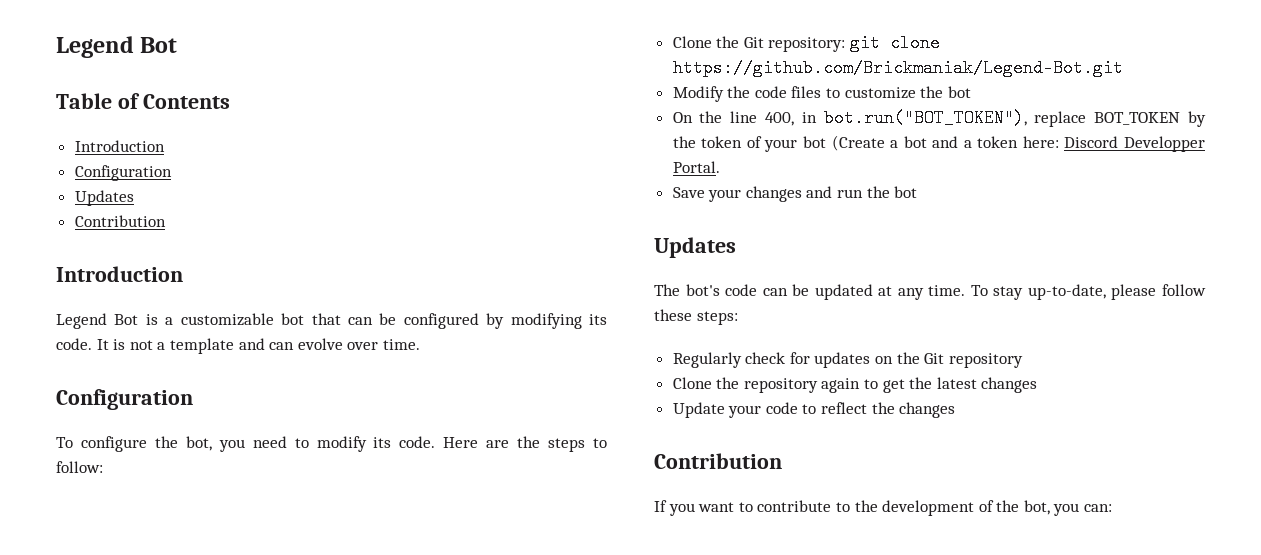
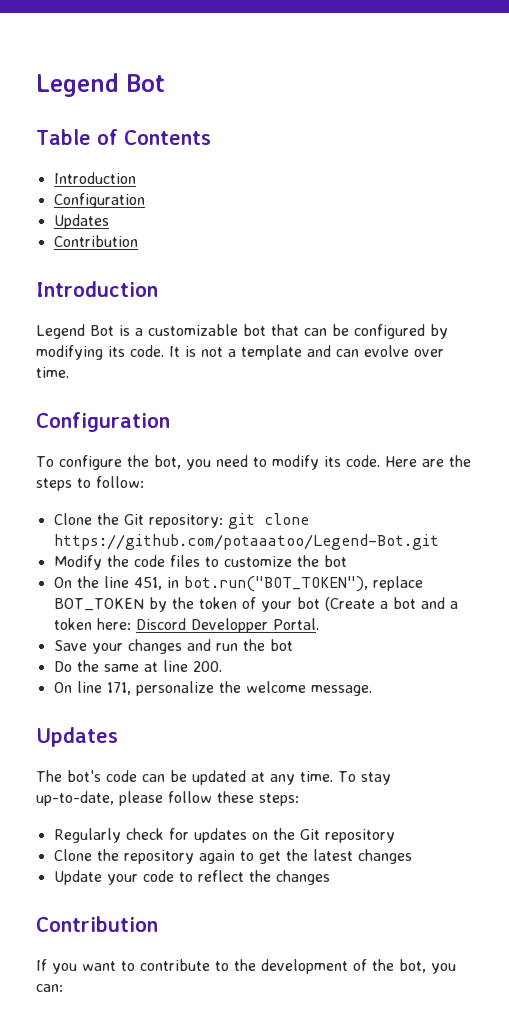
[672,59,1123,77] https://github.com/Brickmaniak/Legend-Bot.git -> [53,534,439,550] https://github.com/potaaatoo/Legend-Bot.git
[765,112,795,126] 400, -> [133,577,162,590] 451,
(918, 192) none -> [53,660,222,672] [53,681,372,696] // Do the same at line 200. // On line 171, personalize the welcome message.

